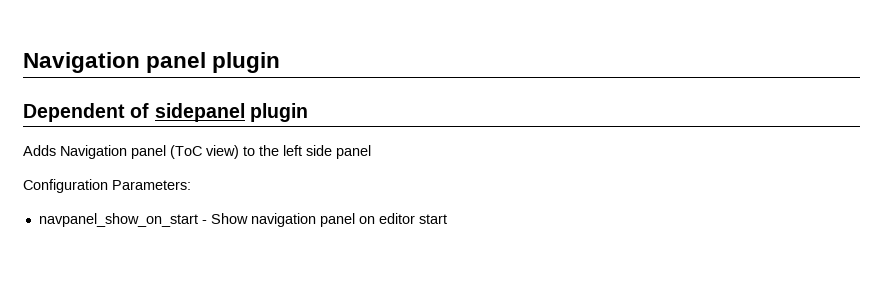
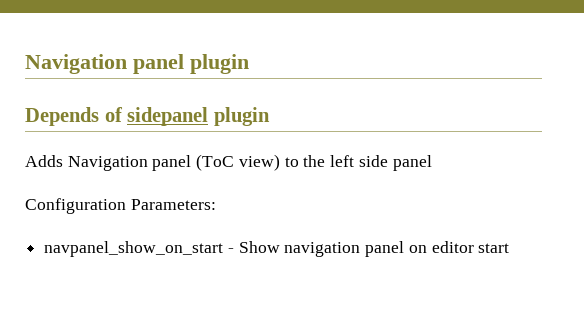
[23,103,125,122] Dependent -> [25,107,99,126] Depends

